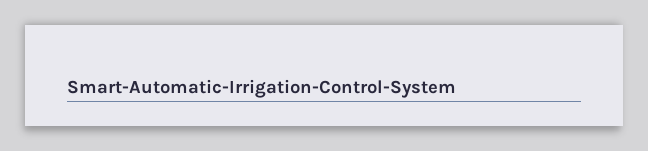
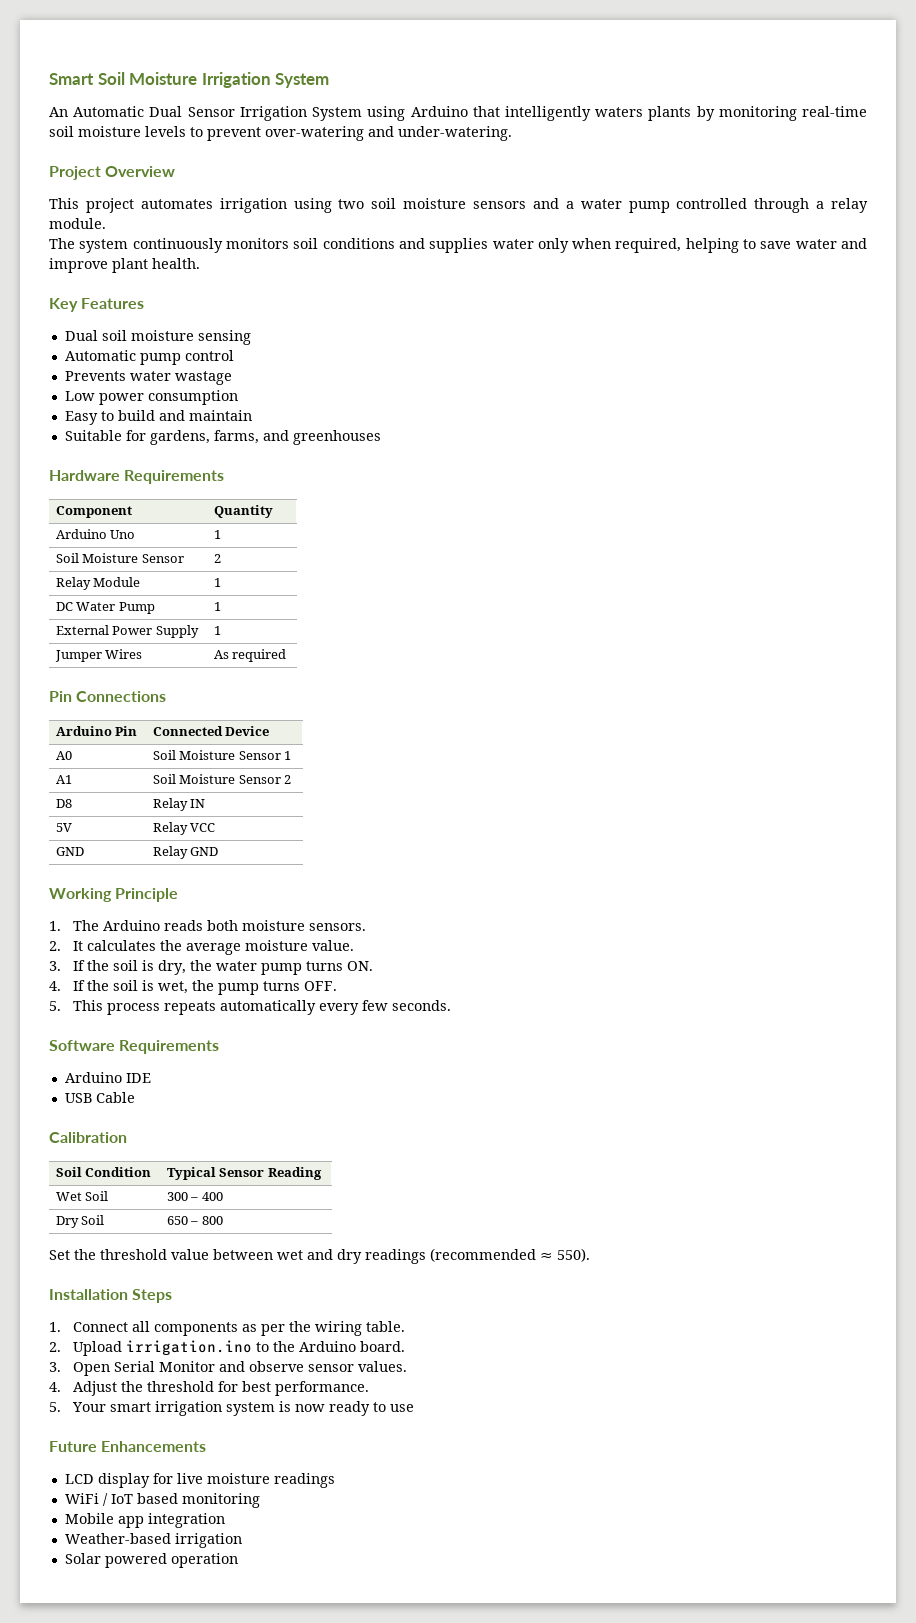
[67,79,456,98] Smart-Automatic-Irrigation-Control-System -> [49,72,330,88] [49,106,867,121] [49,126,512,141] [49,166,176,180] [49,198,868,213] [49,218,106,229] [49,238,867,253] [49,258,200,273] [49,298,145,312] [64,330,251,345] [64,350,234,365] [64,371,232,385] [64,390,238,405] [64,410,252,425] [64,430,381,445] [49,470,225,484] [55,506,132,518] [213,505,273,518] [55,529,136,539] [213,530,221,539] [55,553,184,563] [213,554,221,563] [55,577,141,590] [213,578,221,587] [55,602,155,614] [213,602,221,611] [55,625,199,638] [213,626,221,635] [54,649,143,662] [213,649,287,662] [49,691,167,702] [55,726,138,736] [152,726,270,736] [55,751,72,760] [152,750,292,760] [55,775,72,784] [152,774,292,784] [55,799,72,808] [152,798,206,811] [55,823,72,832] [152,822,216,835] [55,847,84,856] [152,846,219,859] [49,888,179,902] [49,920,366,931] [49,940,354,955] [49,960,373,975] [49,980,337,995] [49,1000,451,1015] [49,1040,220,1054] [64,1072,151,1083] [64,1092,135,1103] [49,1132,127,1143] [55,1167,152,1177] [166,1167,322,1180] [55,1191,109,1201] [166,1192,223,1201] [55,1215,105,1228] [166,1216,223,1225] [49,1248,590,1264] [49,1289,173,1303] [49,1321,405,1336] [49,1340,405,1356] [49,1361,407,1376] [49,1381,369,1396] [49,1401,414,1416] [49,1441,207,1452] [64,1473,335,1488] [64,1493,260,1508] [64,1513,225,1528] [64,1533,242,1548] [64,1553,238,1568] Smart Soil Moisture Irrigation System // An Automatic Dual Sensor Irrigation System using Arduino that intelligently waters plants by monitoring real-time soil moisture levels to prevent over-watering and under-watering. // Project Overview // This project automates irrigation using two soil moisture sensors and a water pump controlled through a relay module. // The system continuously monitors soil conditions and supplies water only when required, helping to save water and improve plant health. // Key Features // Dual soil moisture sensing // Automatic pump control // Prevents water wastage // Low power consumption // Easy to build and maintain // Suitable for gardens, farms, and greenhouses // Hardware Requirements // Component | Quantity // Arduino Uno | 1 // Soil Moisture Sensor | 2 // Relay Module | 1 // DC Water Pump | 1 // External Power Supply | 1 // Jumper Wires | As required // Pin Connections // Arduino Pin | Connected Device // A0 | Soil Moisture Sensor 1 // A1 | Soil Moisture Sensor 2 // D8 | Relay IN // 5V | Relay VCC // GND | Relay GND // Working Principle // 1. The Arduino reads both moisture sensors. // 2. It calculates the average moisture value. // 3. If the soil is dry, the water pump turns ON. // 4. If the soil is wet, the pump turns OFF. // 5. This process repeats automatically every few seconds. // Software Requirements // Arduino IDE // USB Cable // Calibration // Soil Condition | Typical Sensor Reading // Wet Soil | 300 – 400 // Dry Soil | 650 – 800 // Set the threshold value between wet and dry readings (recommended ≈ 550). // Installation Steps // 1. Connect all components as per the wiring table. // 2. Upload irrigation.ino to the Arduino board. // 3. Open Serial Monitor and observe sensor values. // 4. Adjust the threshold for best performance. // 5. Your smart irrigation system is now ready to use // Future Enhancements // LCD display for live moisture readings // WiFi / IoT based monitoring // Mobile app integration // Weather-based irrigation // Solar powered operation

